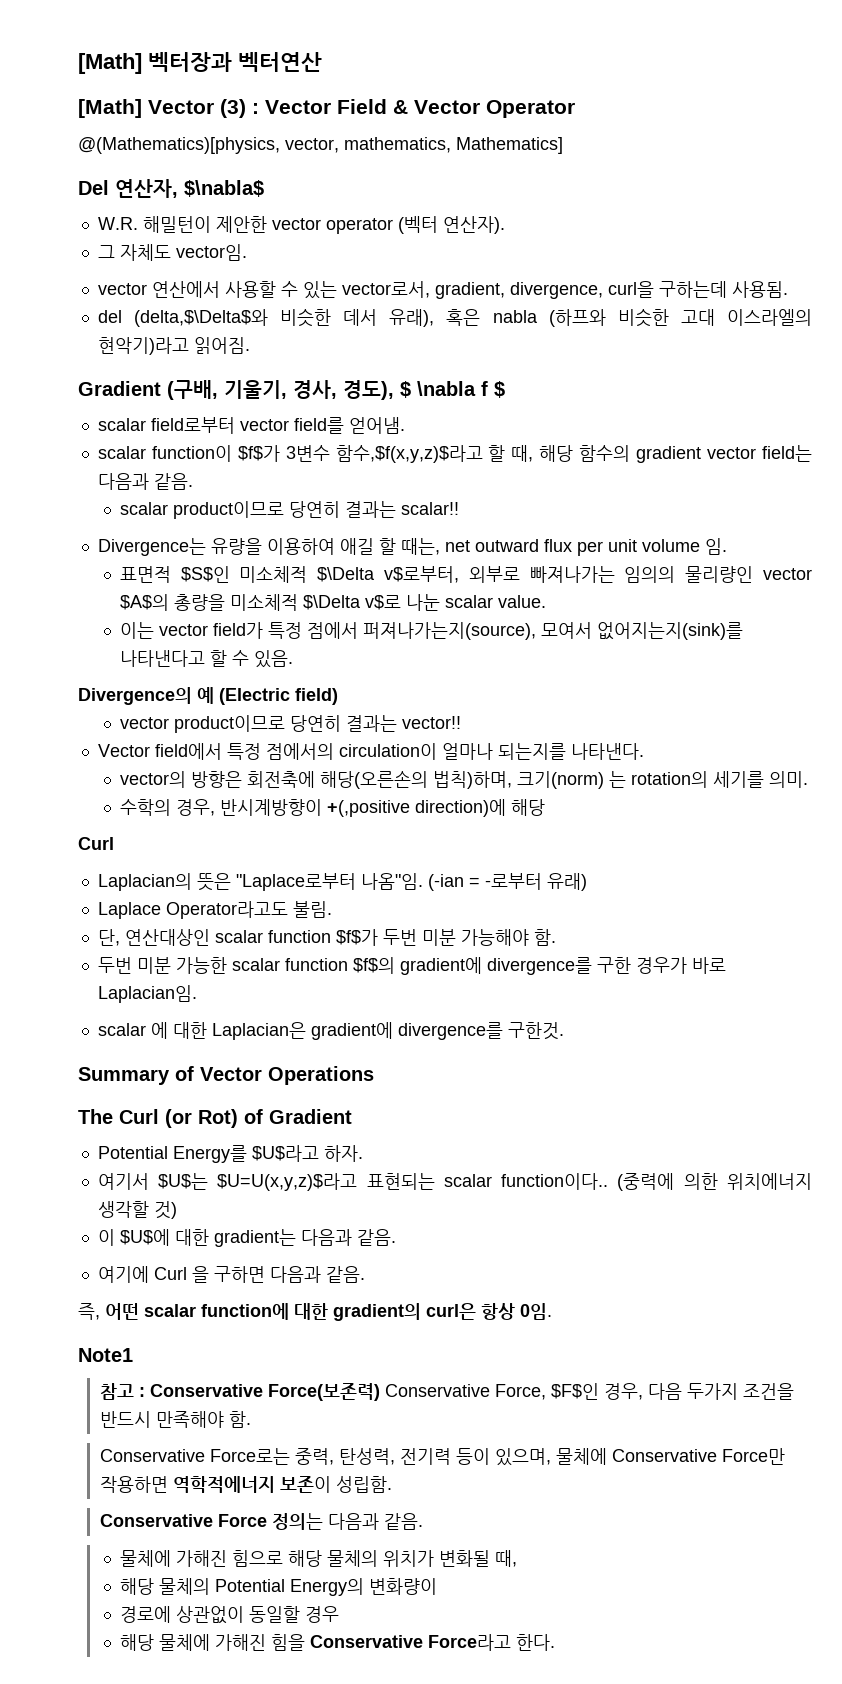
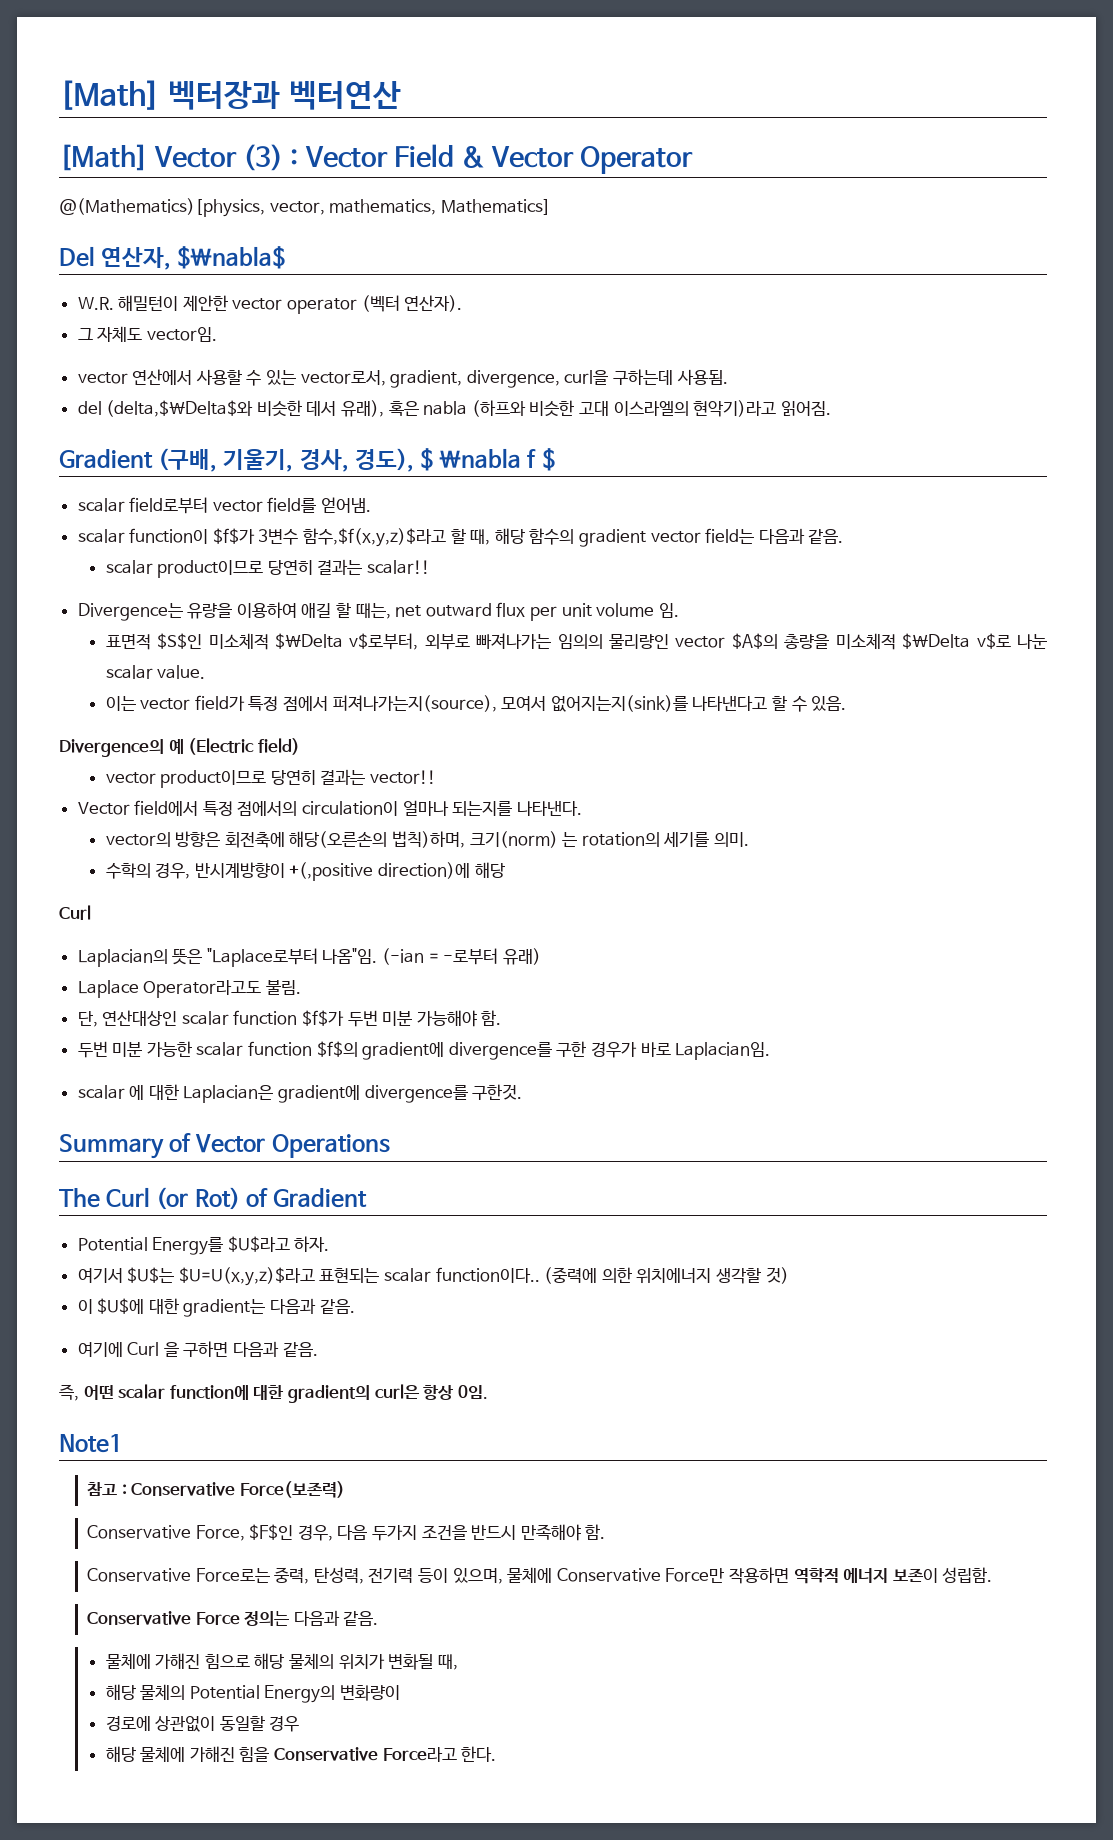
(381, 1392) none -> (345, 1489) //
[173,1476,276,1493] 역학적에너지 -> [793,1568,889,1584] 역학적 에너지

